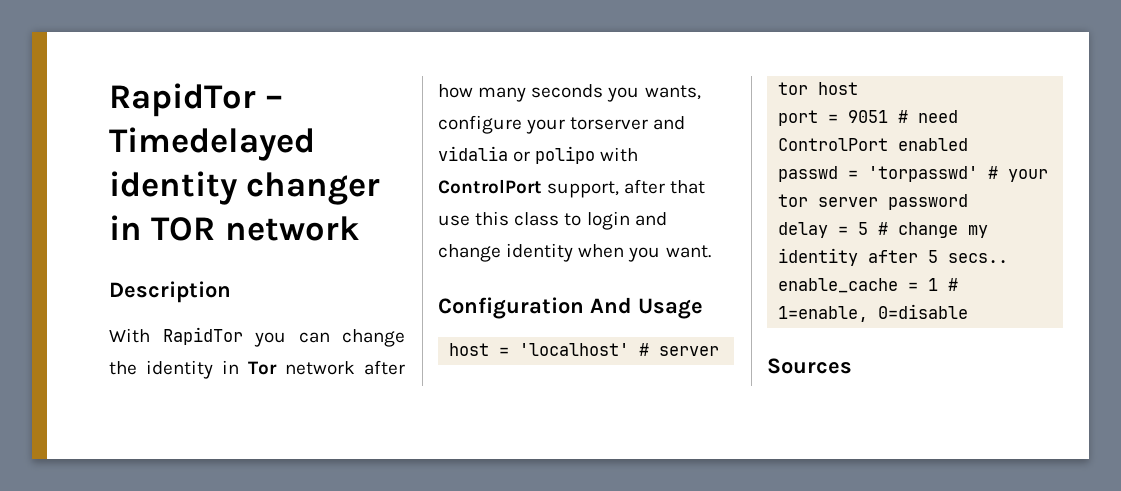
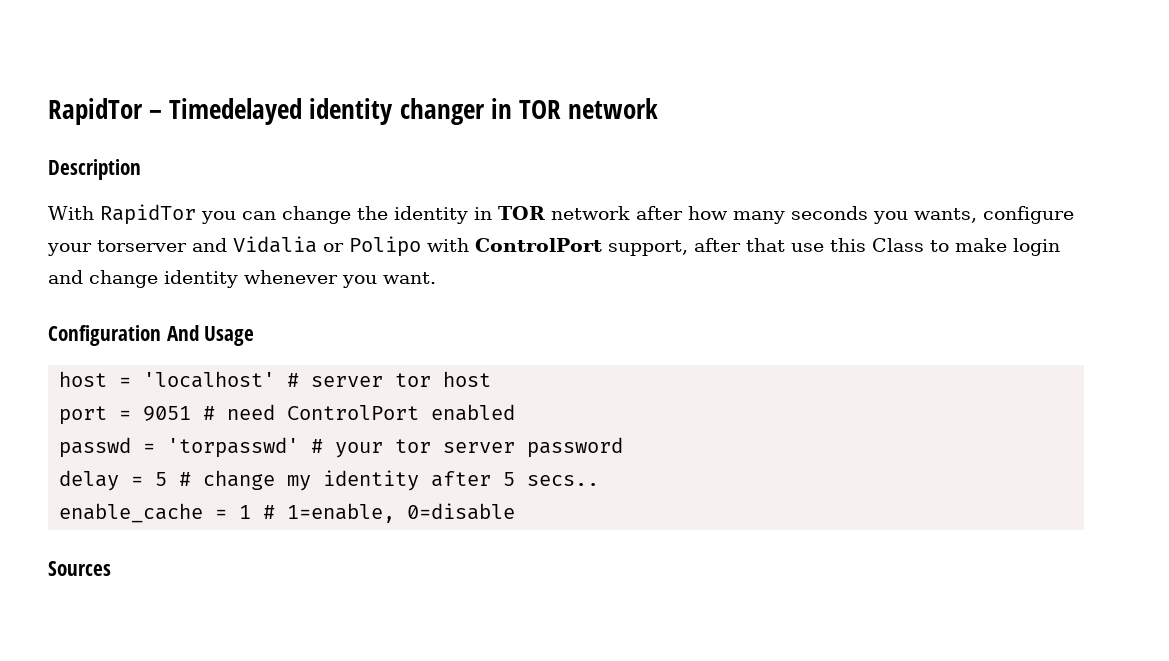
[248,361,277,375] Tor -> [498,206,545,220] TOR
[438,146,596,164] vidalia or polipo -> [233,236,421,257] Vidalia or Polipo
[514,212,582,226] class to -> [872,238,1007,252] Class to make
[578,244,625,258] when -> [244,270,338,284] whenever

